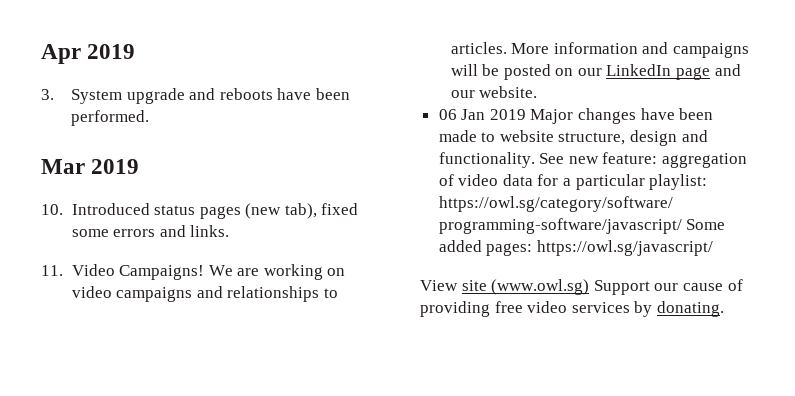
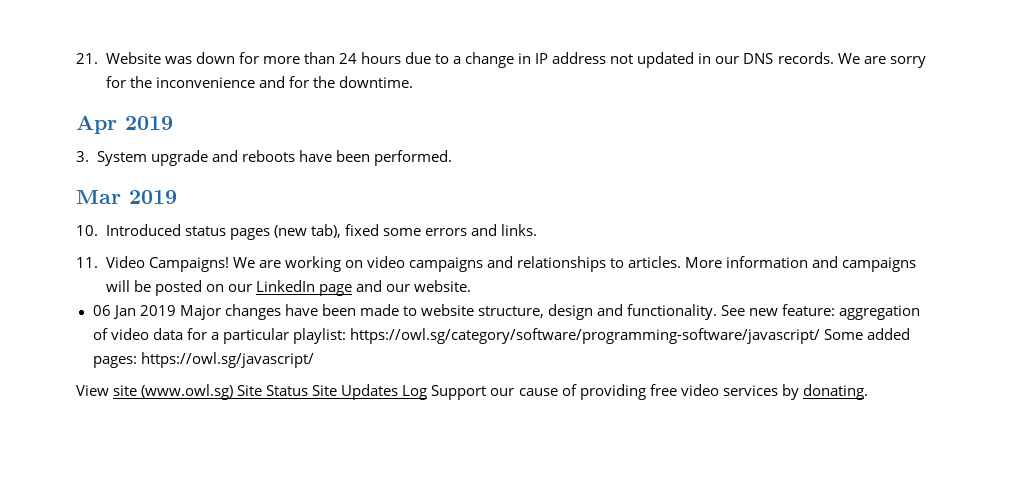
(41, 54) none -> [76,52,926,68] [105,76,413,88] 21. Website was down for more than 24 hours due to a change in IP address not updated in our DNS records. We are sorry for the inconvenience and for the downtime. //
(590, 287) none -> [237,384,428,400] Site Status Site Updates Log

